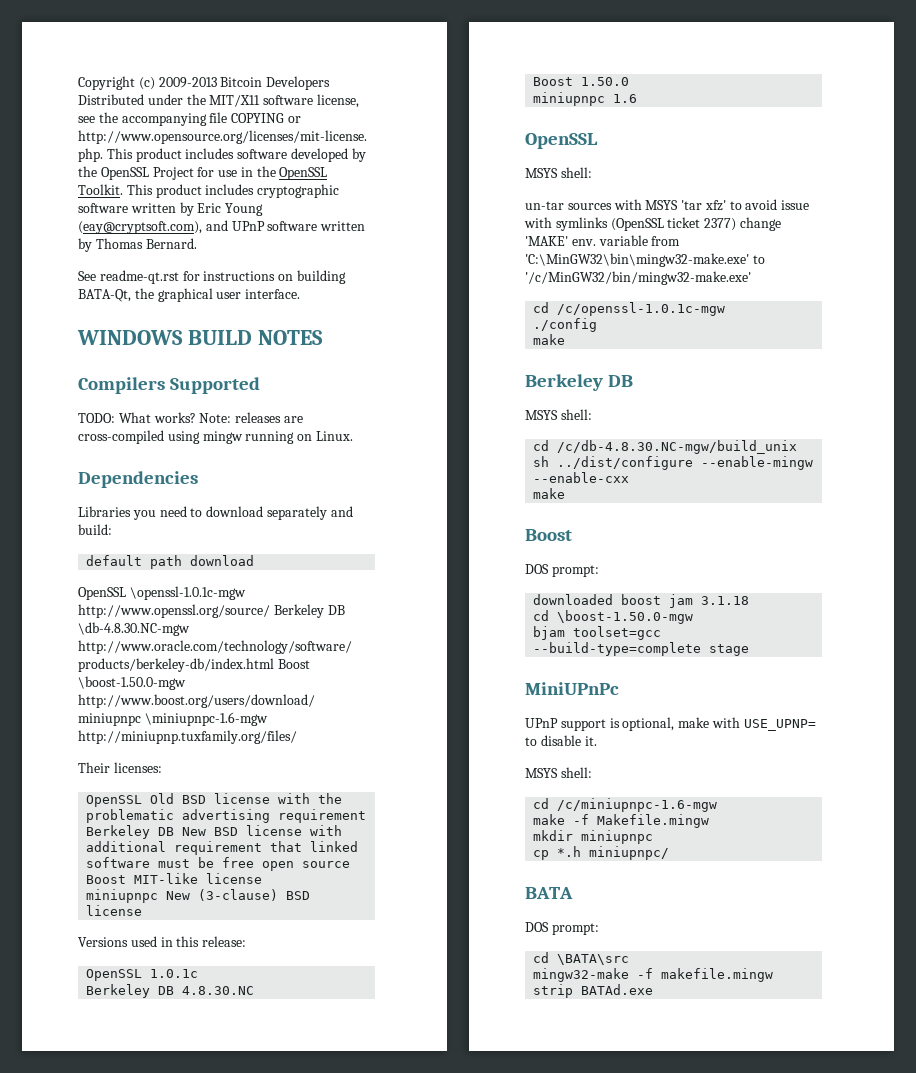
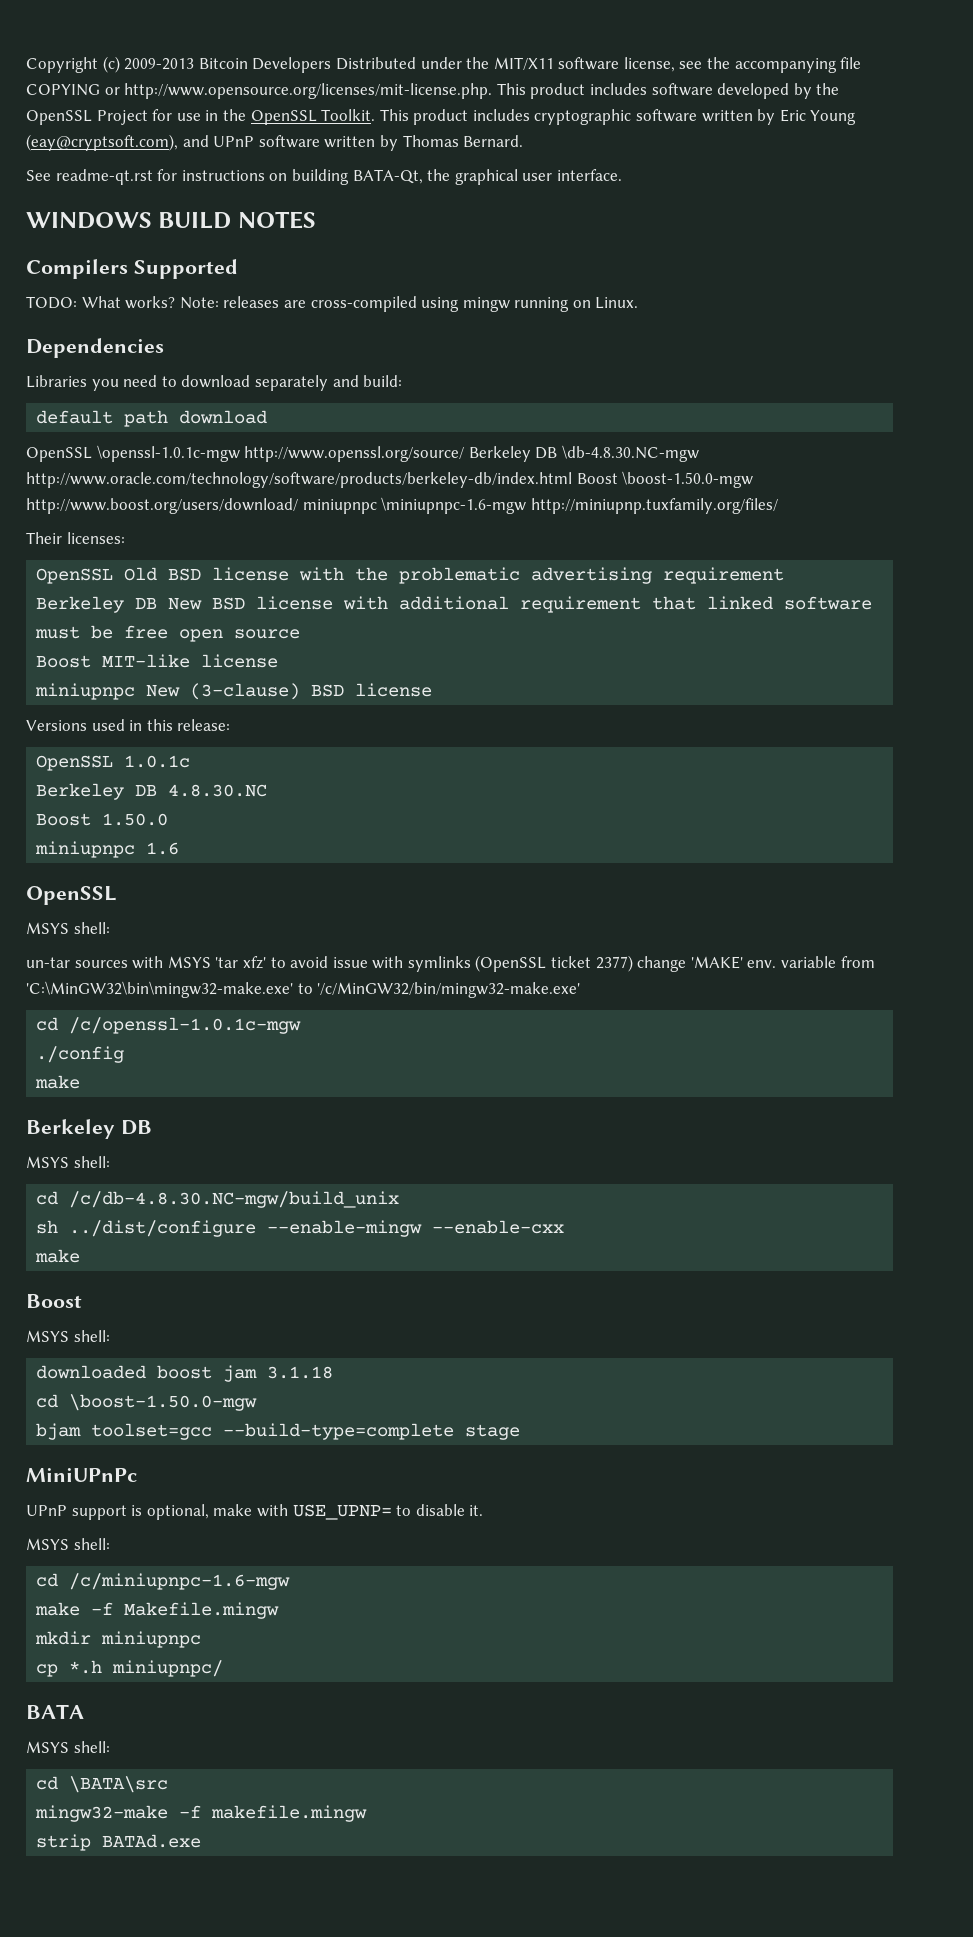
[525,564,599,577] DOS prompt: -> [26,1330,110,1342] MSYS shell:
[525,922,599,935] DOS prompt: -> [26,1741,110,1753] MSYS shell:

